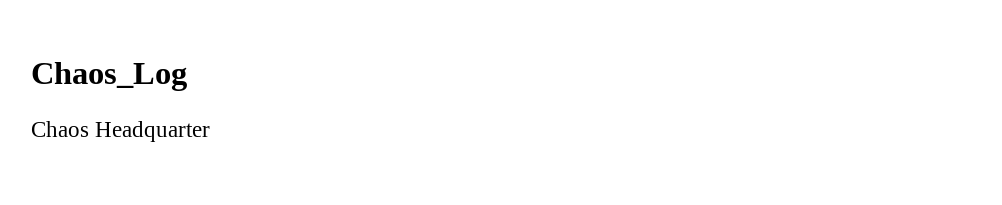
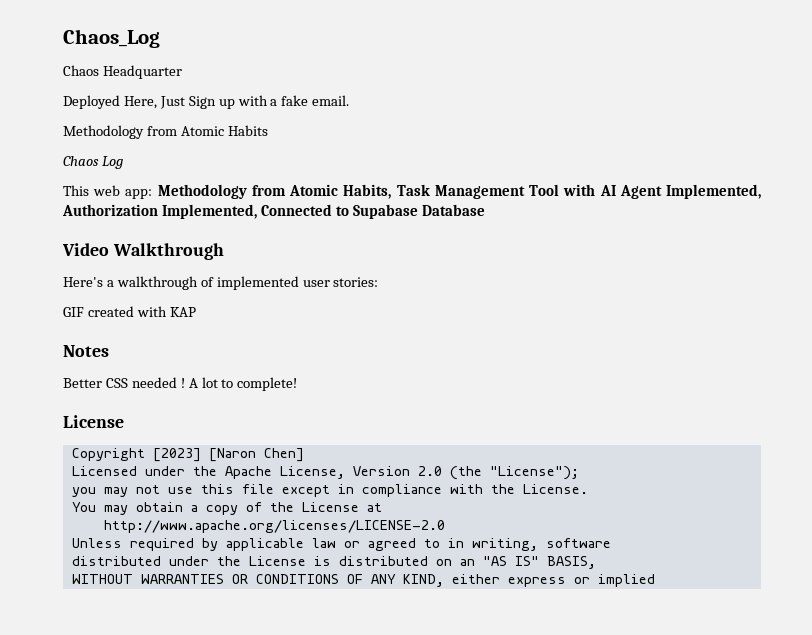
(211, 131) none -> [63,95,350,109] [63,125,268,139] [63,156,123,169] [63,184,762,199] [62,204,485,219] [62,243,224,260] [63,276,379,290] [63,306,196,317] [63,345,109,357] [63,377,298,391] [63,415,124,428] [71,448,304,462] [71,466,579,480] [71,484,588,497] [71,502,382,515] [103,520,445,533] [71,538,611,551] [71,556,596,569] [71,574,655,587] // Deployed Here, Just Sign up with a fake email. // Methodology from Atomic Habits // Chaos Log // This web app: Methodology from Atomic Habits, Task Management Tool with AI Agent Implemented, Authorization Implemented, Connected to Supabase Database // Video Walkthrough // Here's a walkthrough of implemented user stories: // GIF created with KAP // Notes // Better CSS needed ! A lot to complete! // License // Copyright [2023] [Naron Chen] // Licensed under the Apache License, Version 2.0 (the "License"); // you may not use this file except in compliance with the License. // You may obtain a copy of the License at // http://www.apache.org/licenses/LICENSE-2.0 // Unless required by applicable law or agreed to in writing, software // distributed under the License is distributed on an "AS IS" BASIS, // WITHOUT WARRANTIES OR CONDITIONS OF ANY KIND, either express or implied

